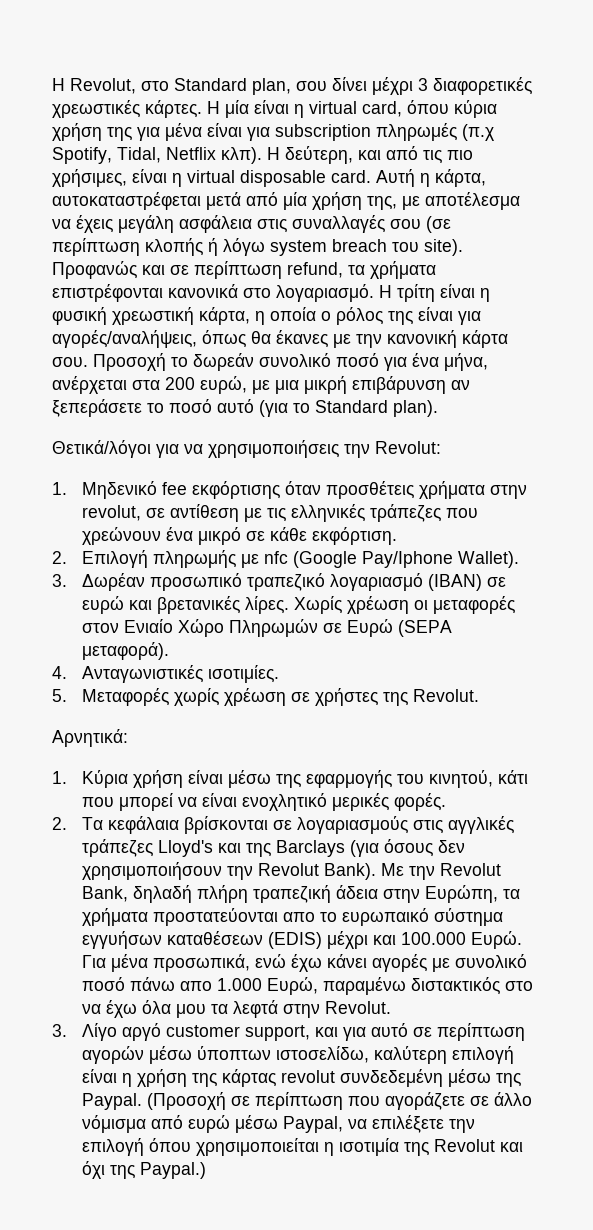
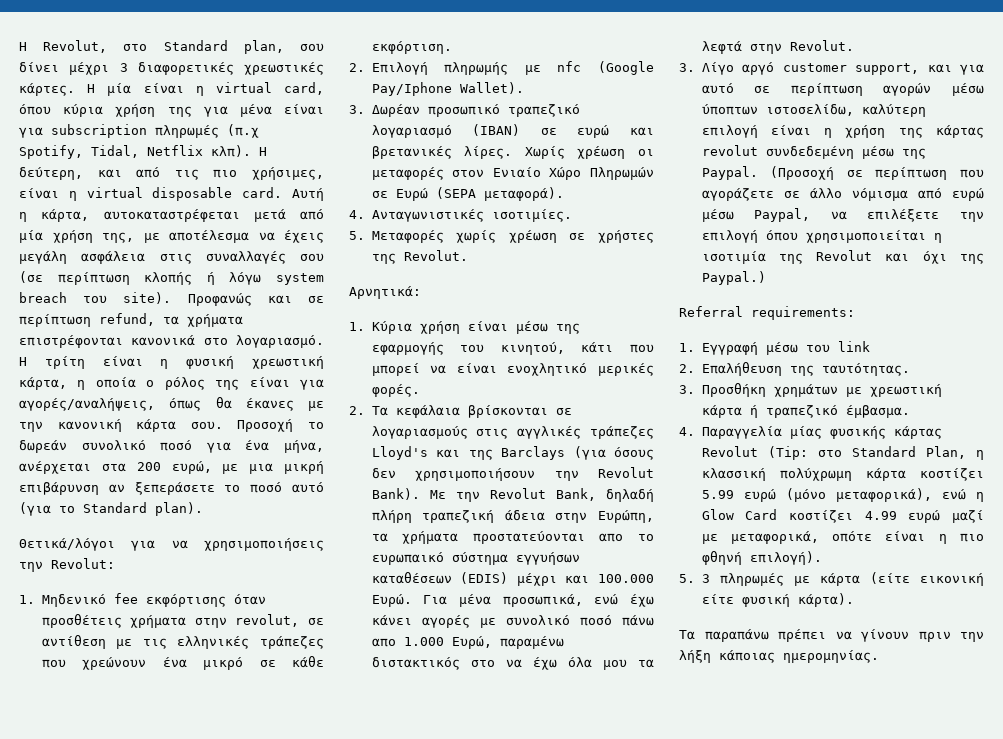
(207, 1170) none -> [679,306,855,320] [679,341,870,355] [679,362,910,376] [679,383,942,397] [701,404,910,418] [679,426,942,439] [701,446,984,460] [701,468,984,481] [701,488,984,502] [701,509,984,523] [701,531,984,544] [701,551,822,565] [679,572,984,586] [701,593,854,607] [679,629,984,642] [679,650,879,663] // Referral requirements: // 1. Εγγραφή μέσω του link // 2. Επαλήθευση της ταυτότητας. // 3. Προσθήκη χρημάτων με χρεωστική κάρτα ή τραπεζικό έμβασμα. // 4. Παραγγελία μίας φυσικής κάρτας Revolut (Tip: στο Standard Plan, η κλασσική πολύχρωμη κάρτα κοστίζει 5.99 ευρώ (μόνο μεταφορικά), ενώ η Glow Card κοστίζει 4.99 ευρώ μαζί με μεταφορικά, οπότε είναι η πιο φθηνή επιλογή). // 5. 3 πληρωμές με κάρτα (είτε εικονική είτε φυσική κάρτα). // Τα παραπάνω πρέπει να γίνουν πριν την λήξη κάποιας ημερομηνίας.

